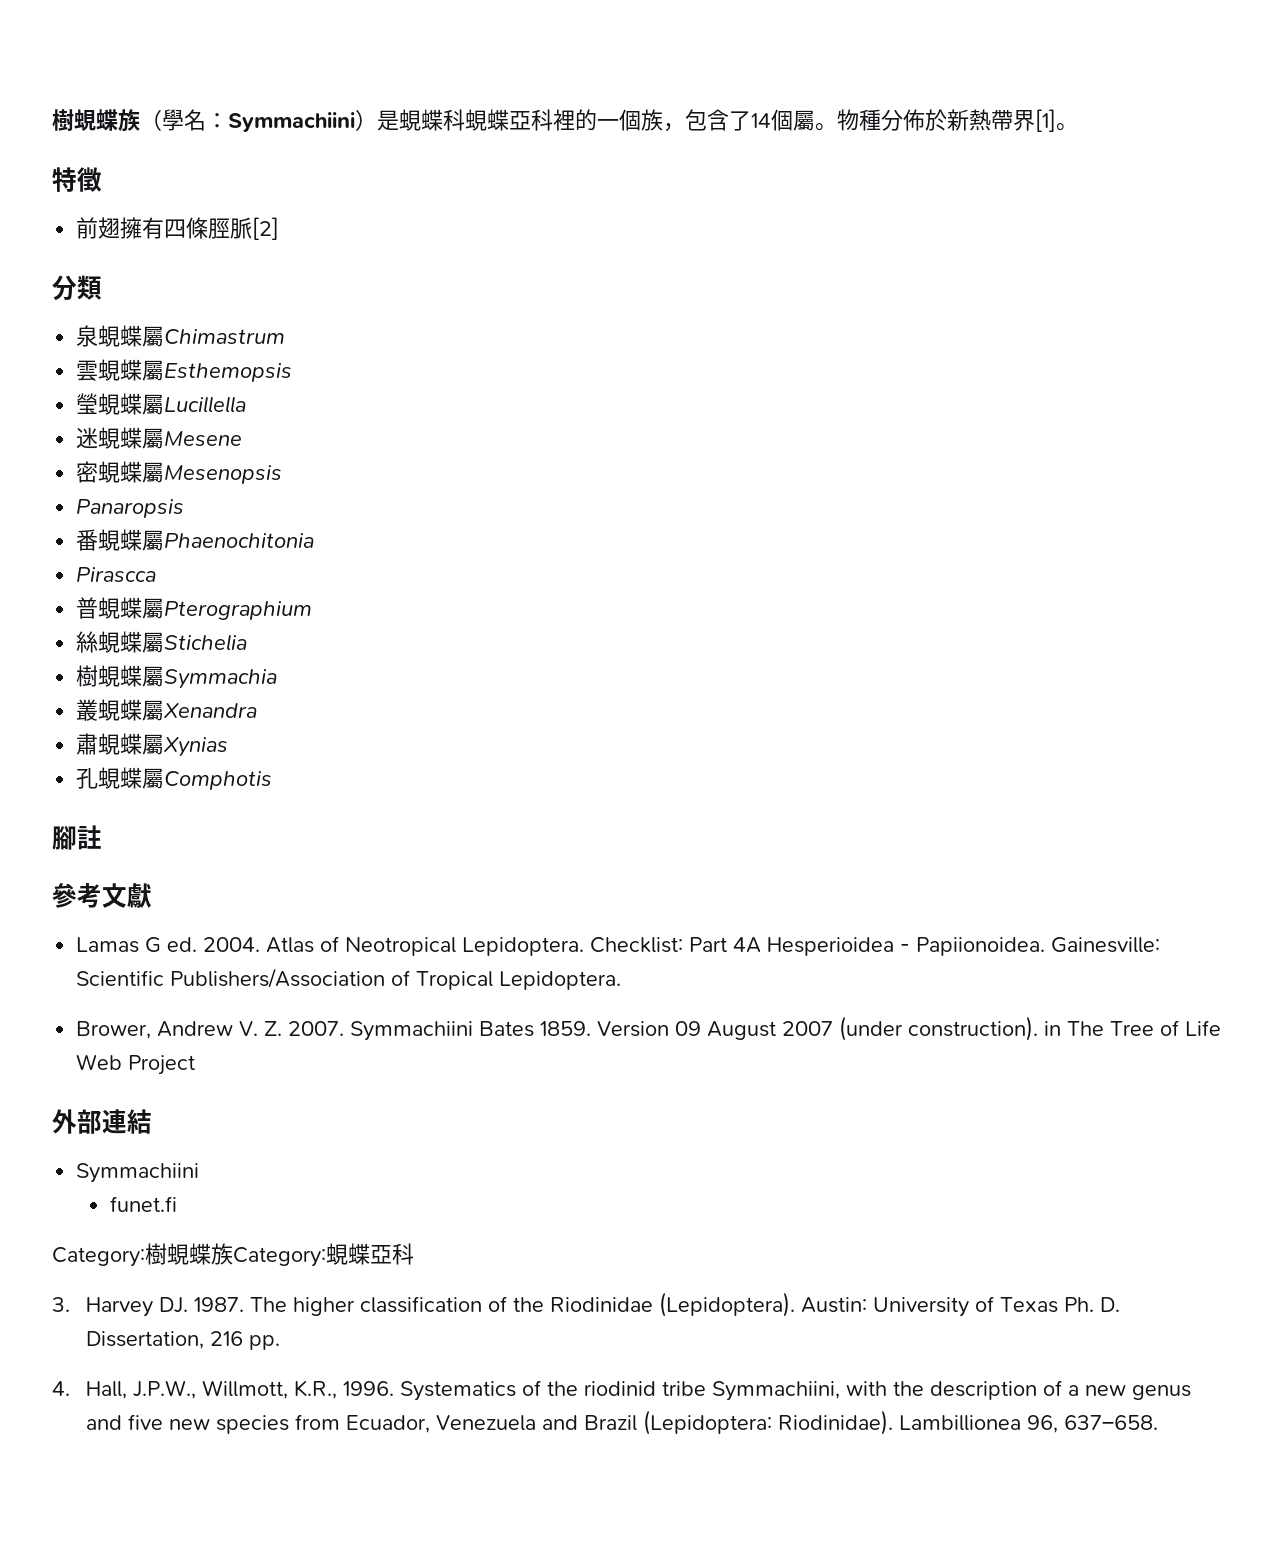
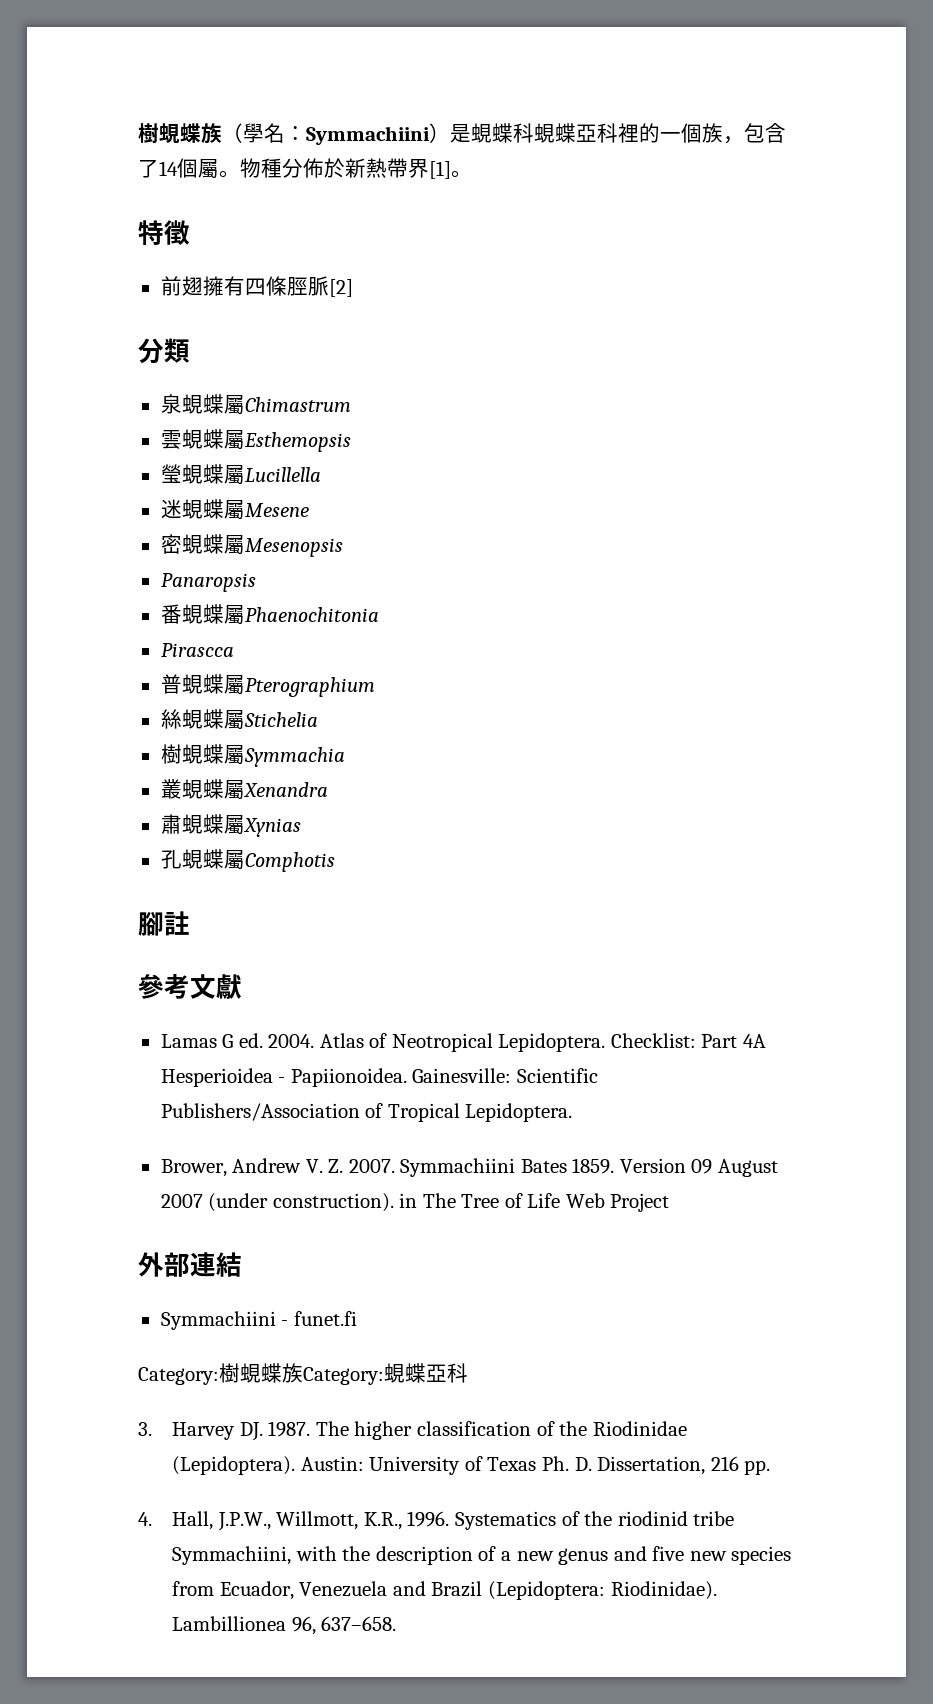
(200, 1173) // -> [281,1320,289,1326] -

